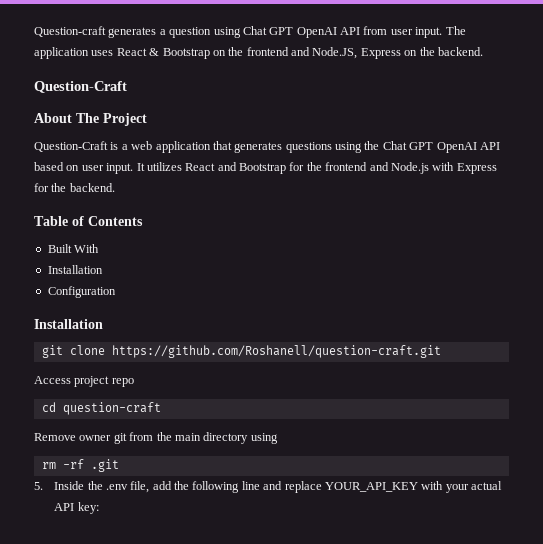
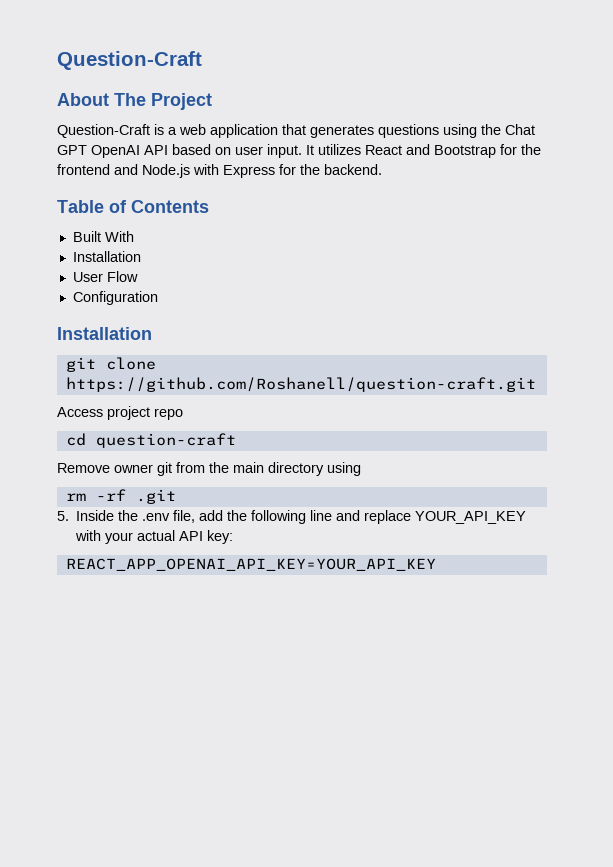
[34,26,466,38] [34,47,483,59] Question-craft generates a question using Chat GPT OpenAI API from user input. The application uses React & Bootstrap on the frontend and Node.JS, Express on the backend. // -> (57, 60) none
(103, 269) none -> [72,271,138,282] // User Flow
(99, 508) none -> [65,558,436,571] // REACT_APP_OPENAI_API_KEY=YOUR_API_KEY

